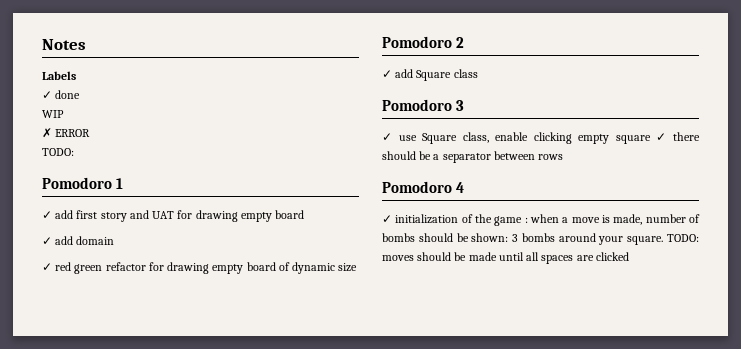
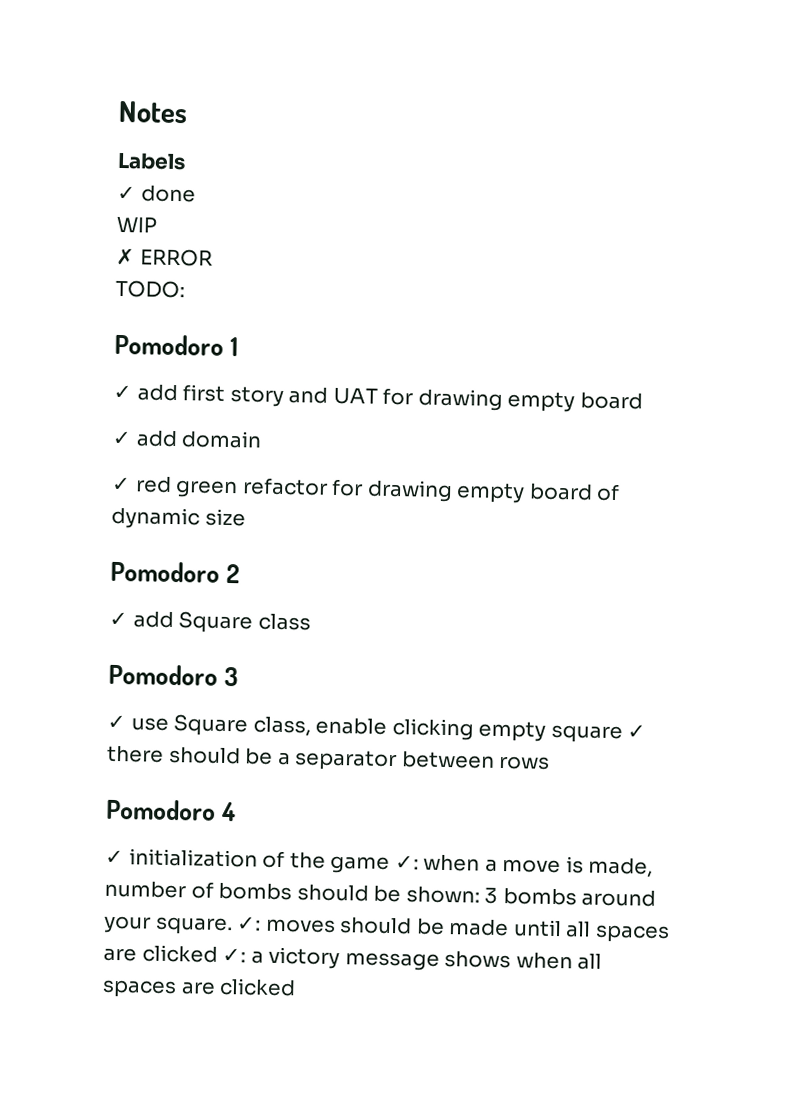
[524,217,528,223] : -> [394,855,419,870] ✓:
[667,234,699,242] TODO: -> [237,916,262,931] ✓:
(629, 256) none -> [222,946,603,971] [102,977,297,999] ✓: a victory message shows when all spaces are clicked

